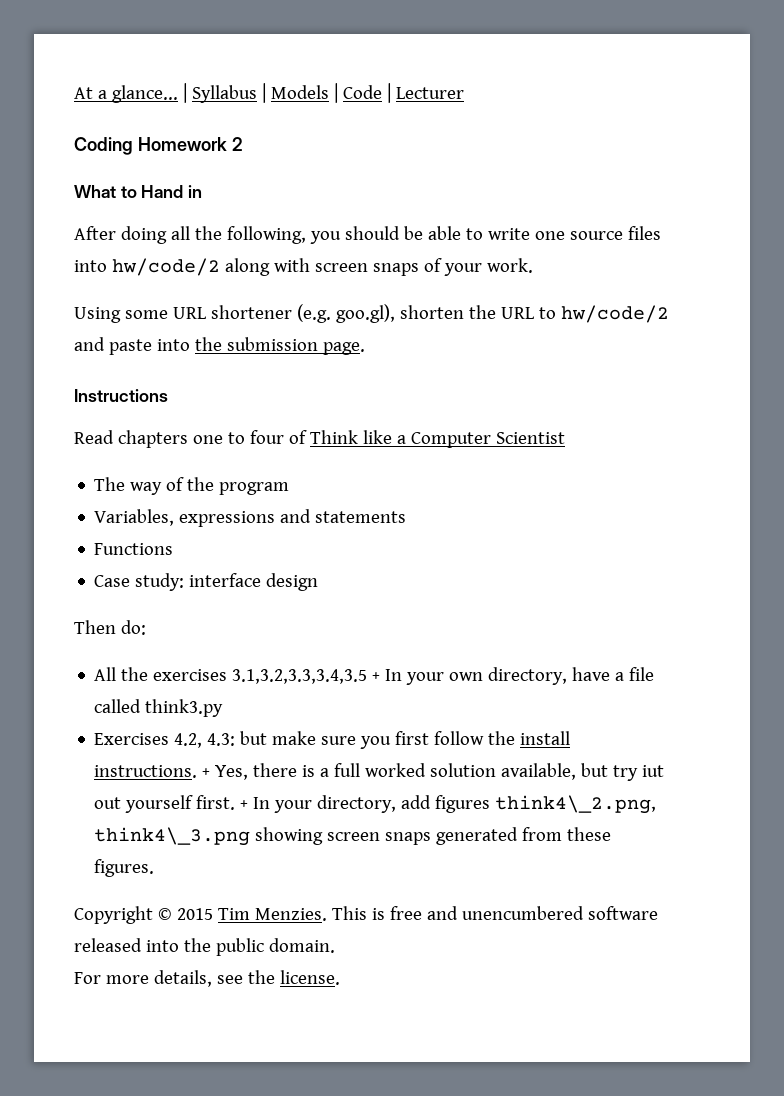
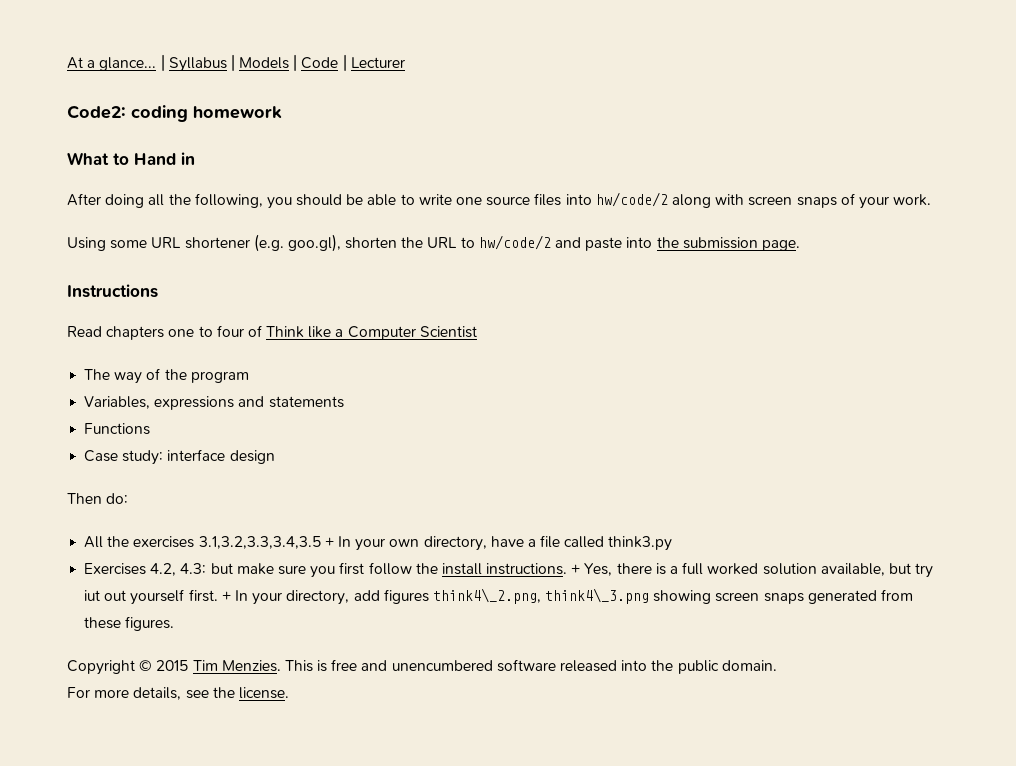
[74,137,243,155] Coding Homework 2 -> [67,105,282,122] Code2: coding homework

